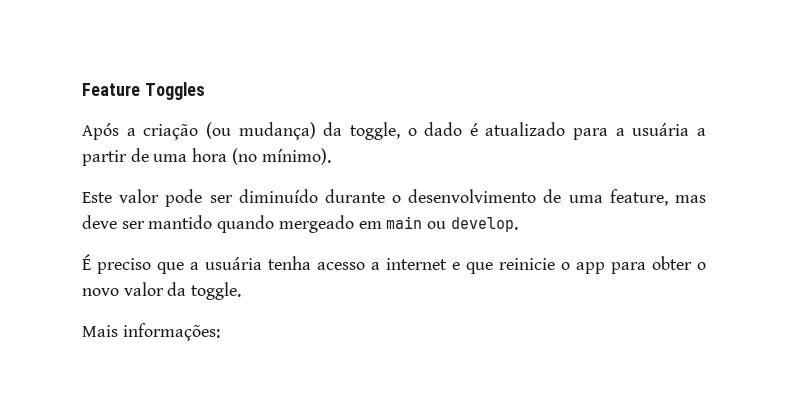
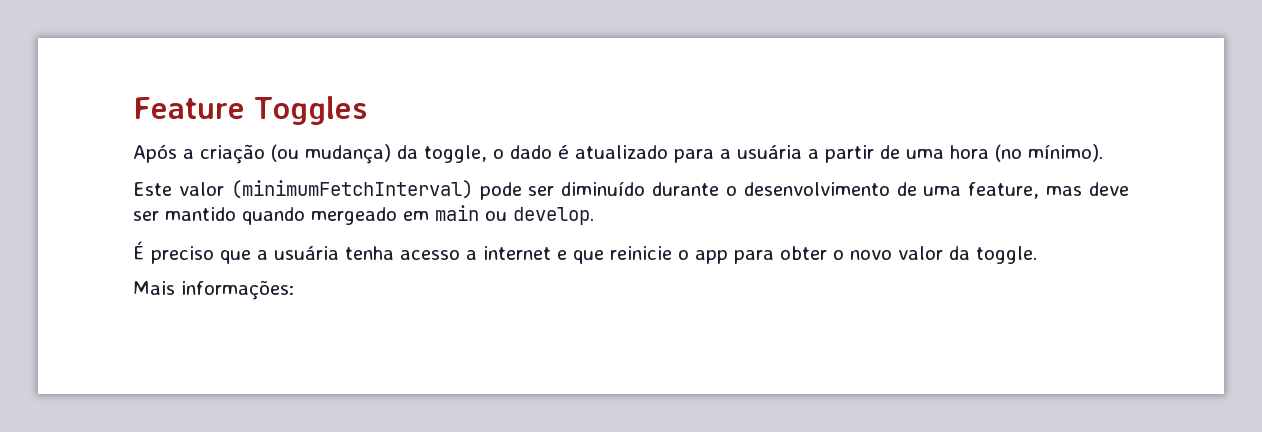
(160, 196) none -> [230,180,473,199] (minimumFetchInterval)

